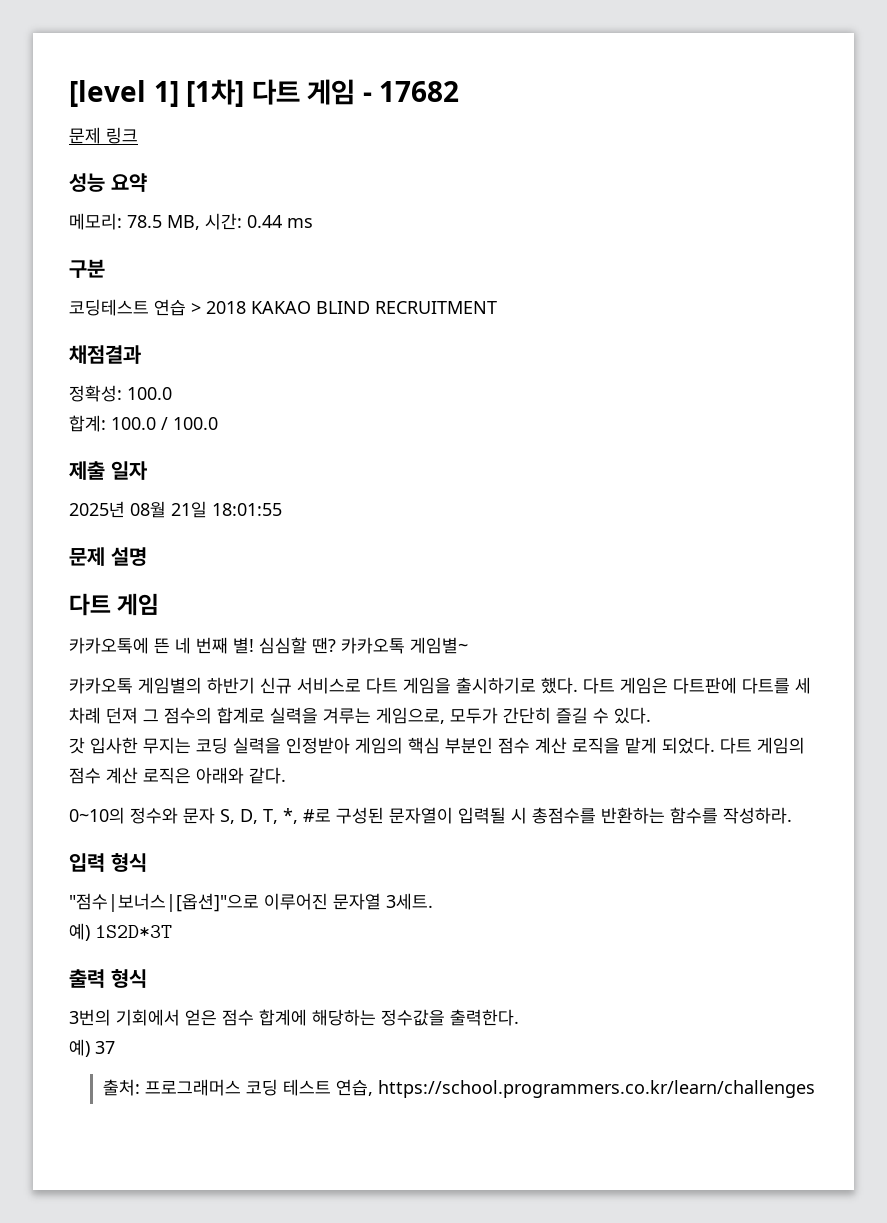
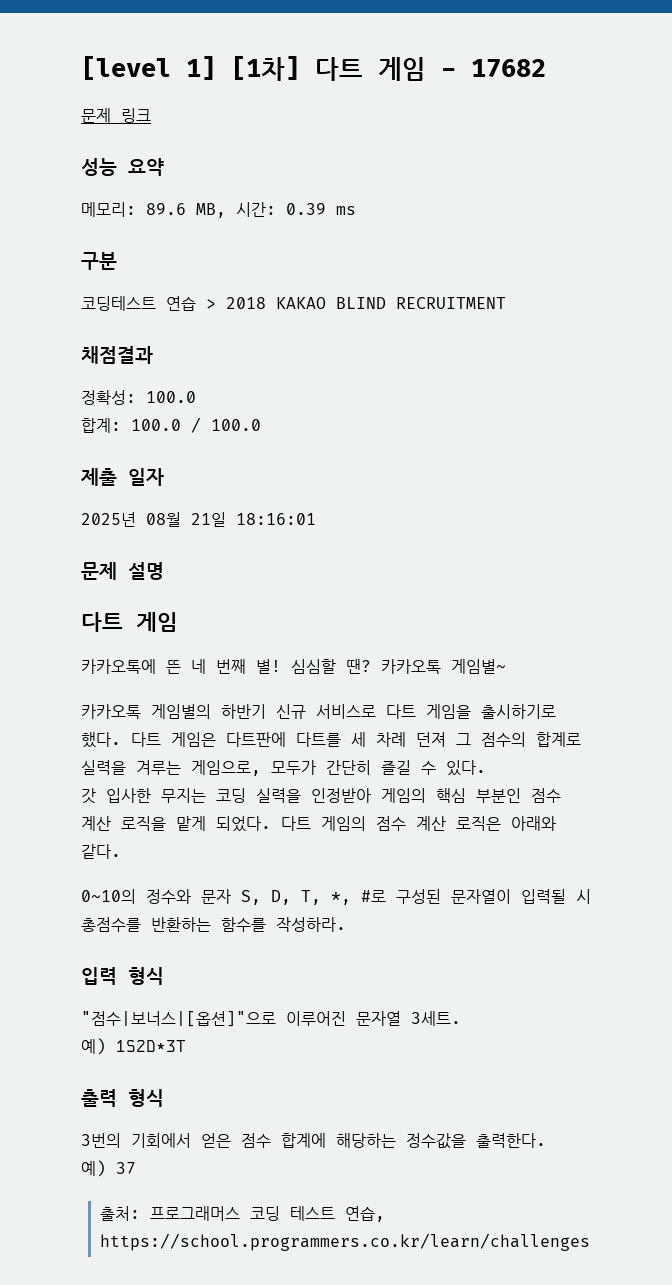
[127,215,162,228] 78.5 -> [146,203,186,215] 89.6
[247,215,282,228] 0.44 -> [286,203,326,215] 0.39
[212,503,282,516] 18:01:55 -> [236,513,316,525] 18:16:01

